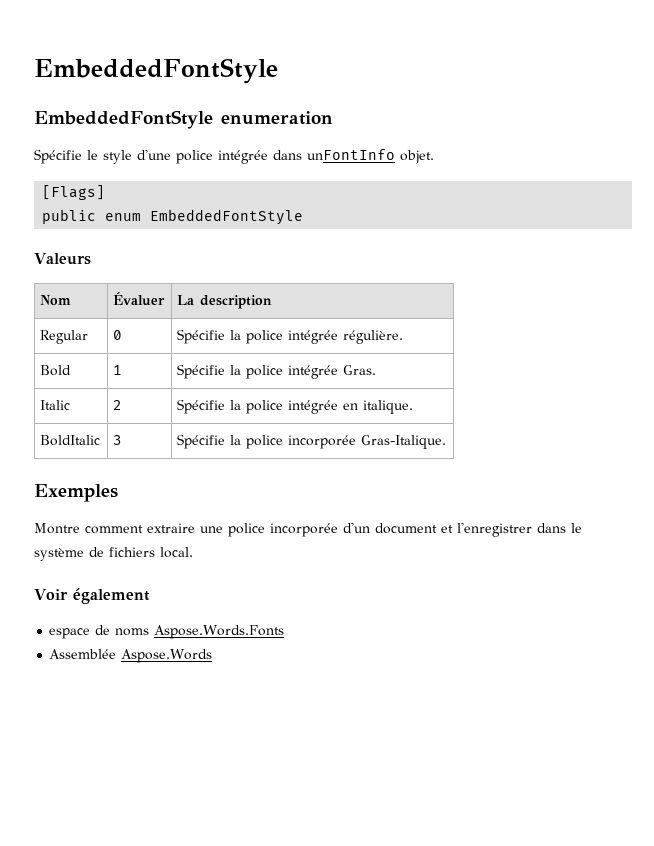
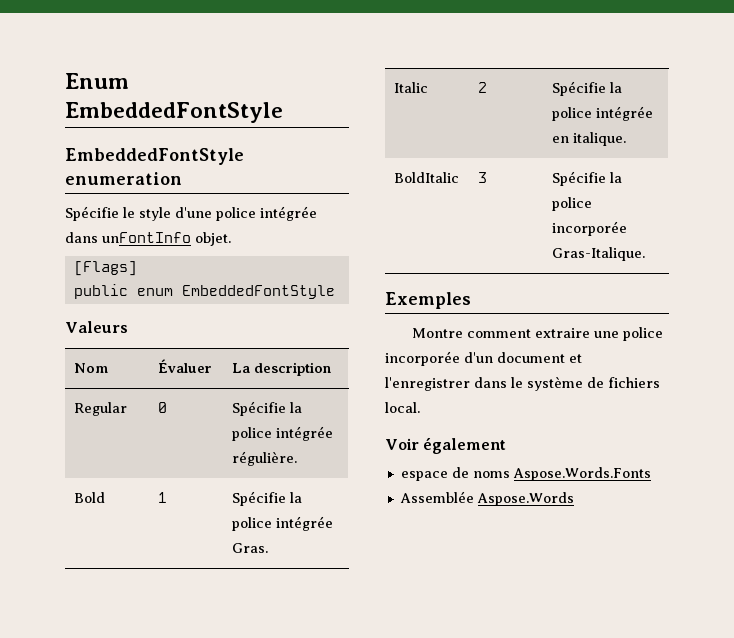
(34, 71) none -> [65,73,129,89] Enum

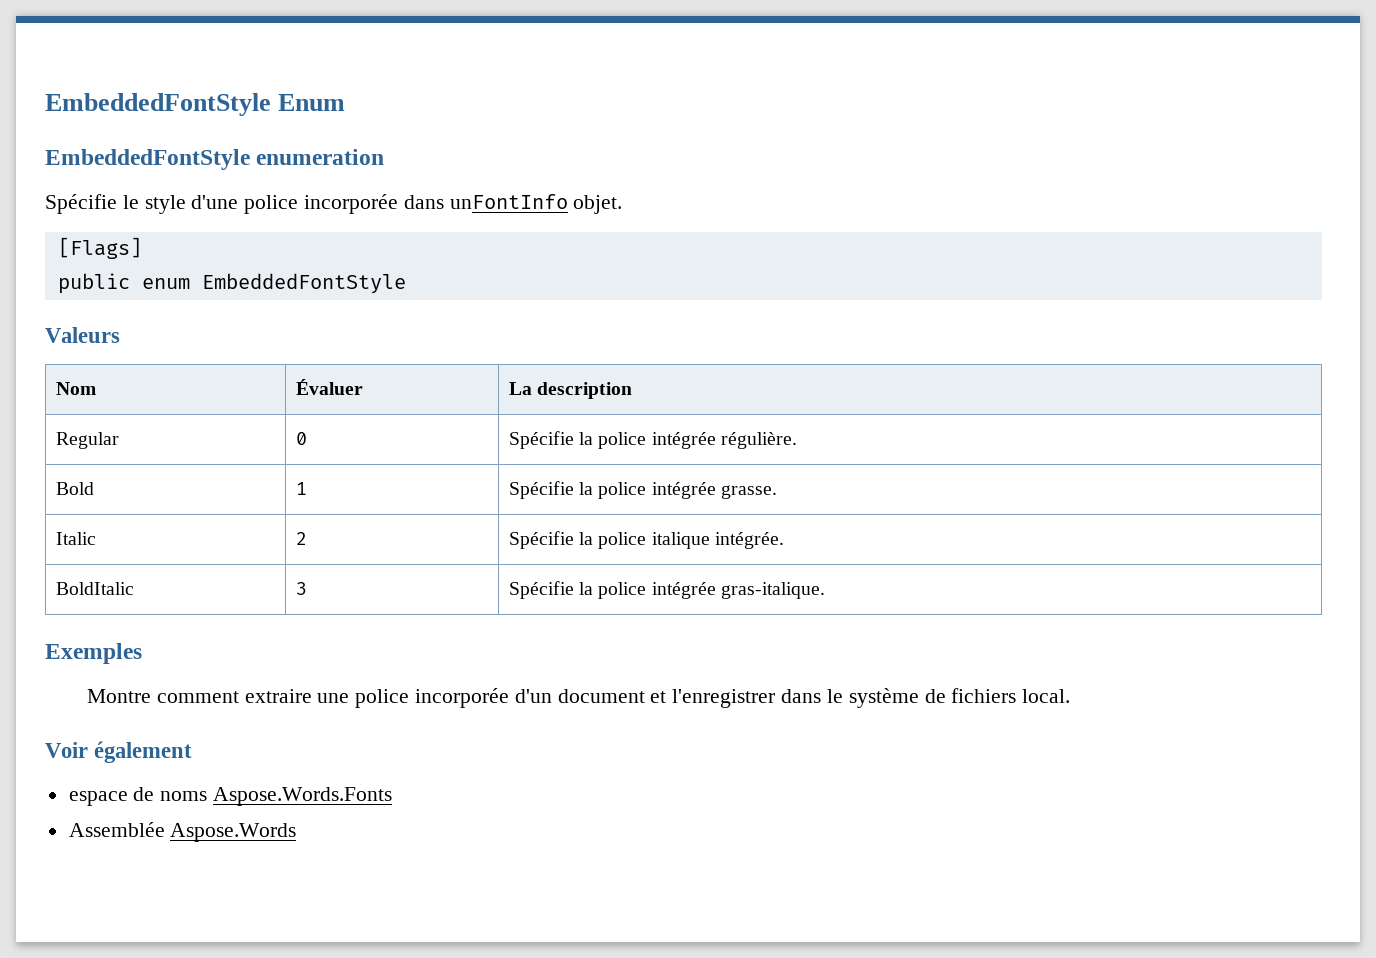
(65, 81) none -> [45,93,271,116] EmbeddedFontStyle
[65,102,283,123] EmbeddedFontStyle -> (346, 102) none
[260,206,317,221] intégrée -> [304,194,399,214] incorporée
[232,543,269,553] Gras. -> [720,485,777,499] grasse.
[596,106,654,121] [552,132,627,146] intégrée en italique. -> [651,532,784,549] italique intégrée.
[552,221,628,236] [552,247,646,261] incorporée Gras-Italique. -> [651,582,825,599] intégrée gras-italique.

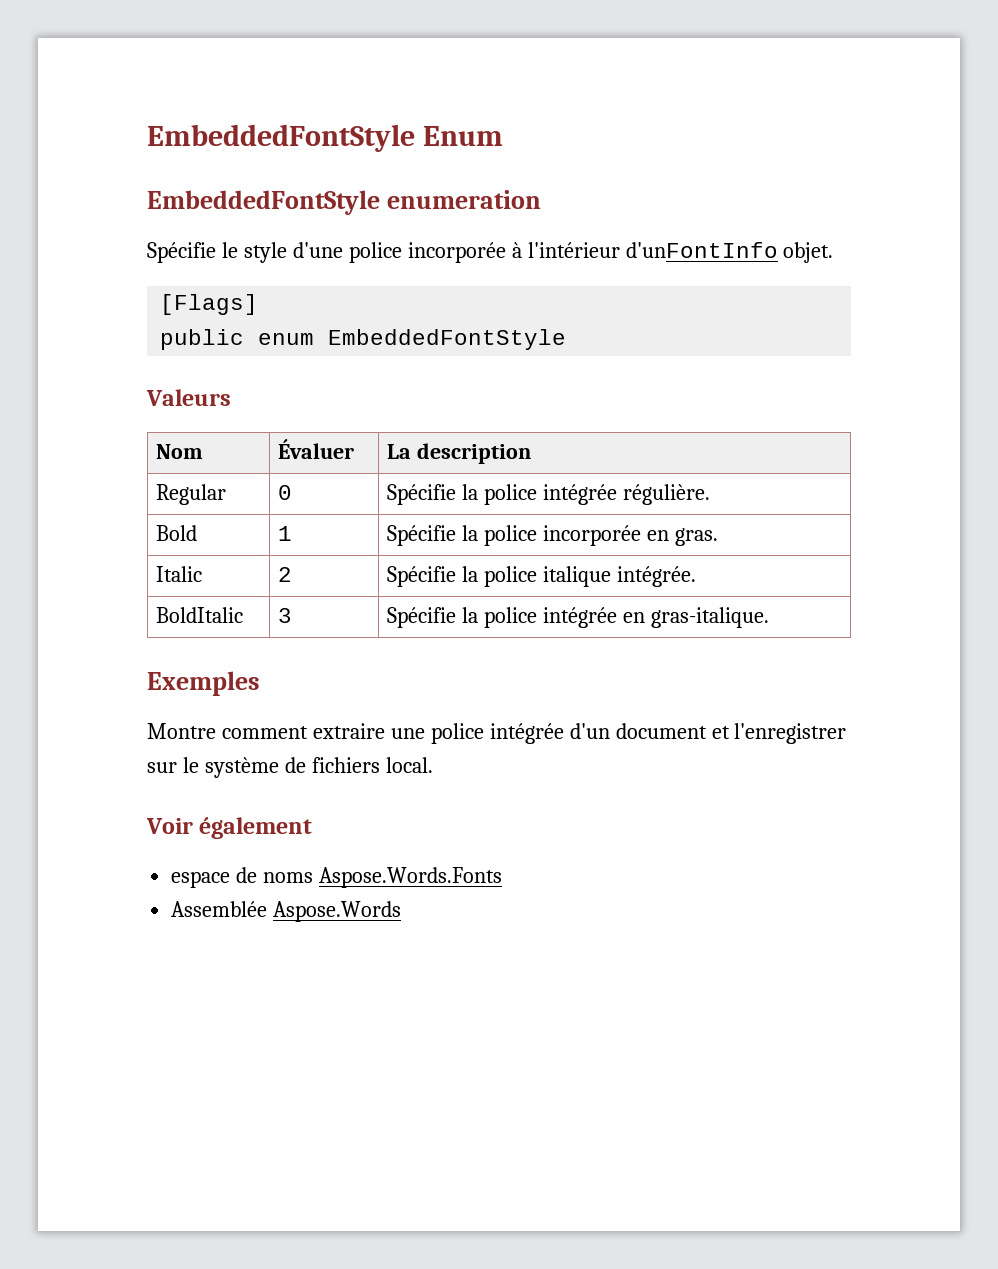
[403,194,568,209] dans unFontInfo -> [511,242,778,258] à l'intérieur d'unFontInfo
[651,482,777,499] intégrée grasse. -> [543,525,718,546] incorporée en gras.
(716, 590) none -> [622,612,645,623] en
[415,688,510,708] incorporée -> [489,723,564,744] intégrée
[781,689,822,703] dans -> [147,762,177,773] sur

